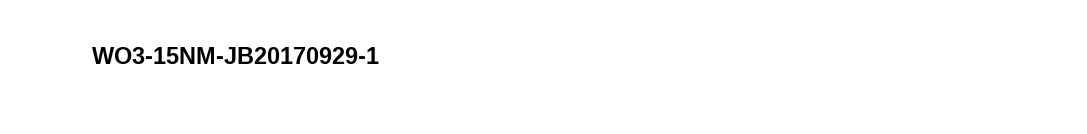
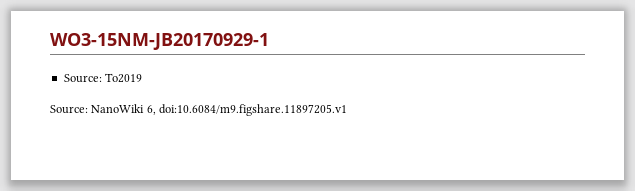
(379, 55) none -> [63,73,143,83] [50,104,348,116] // Source: To2019 // Source: NanoWiki 6, doi:10.6084/m9.figshare.11897205.v1

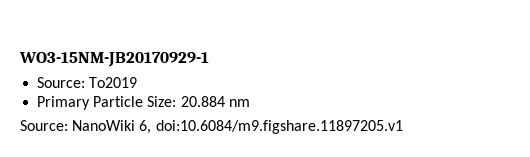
(143, 78) none -> [37,96,250,110] // Primary Particle Size: 20.884 nm

